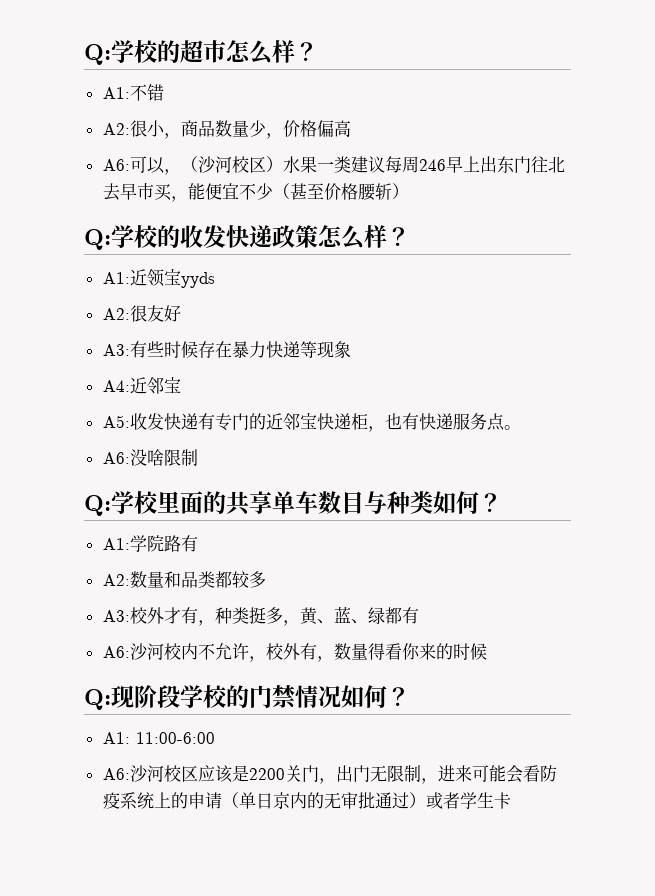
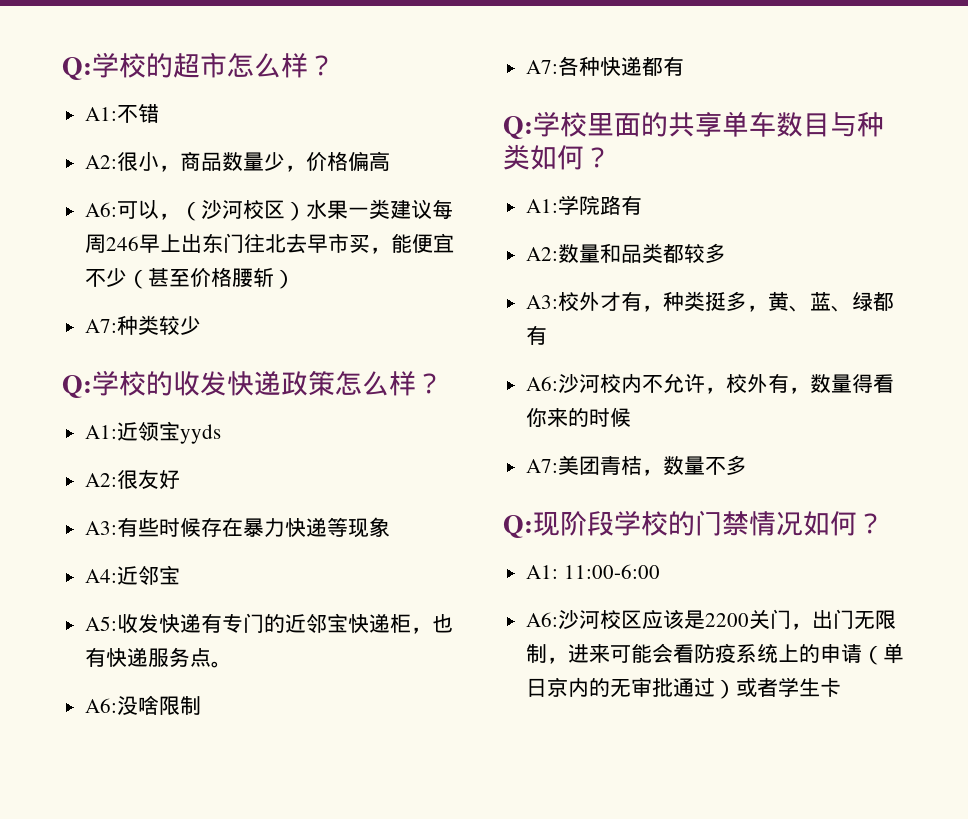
(409, 191) none -> [85,315,202,335] // A7:种类较少
(198, 457) none -> [526,56,685,76] // A7:各种快递都有
(487, 651) none -> [526,455,748,476] // A7:美团青桔，数量不多

